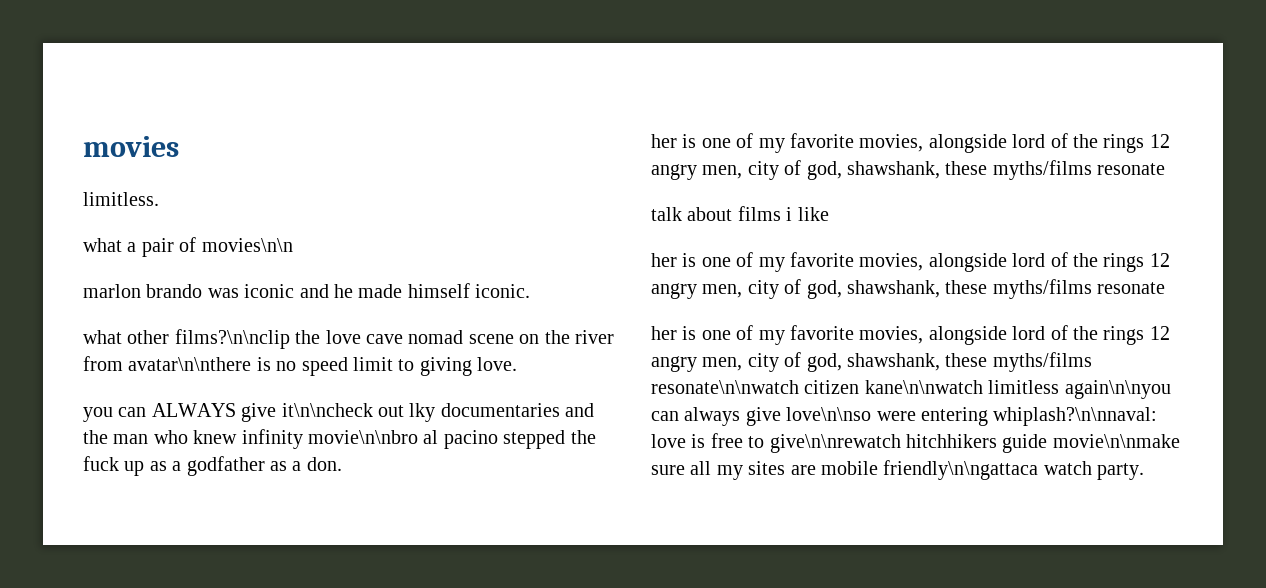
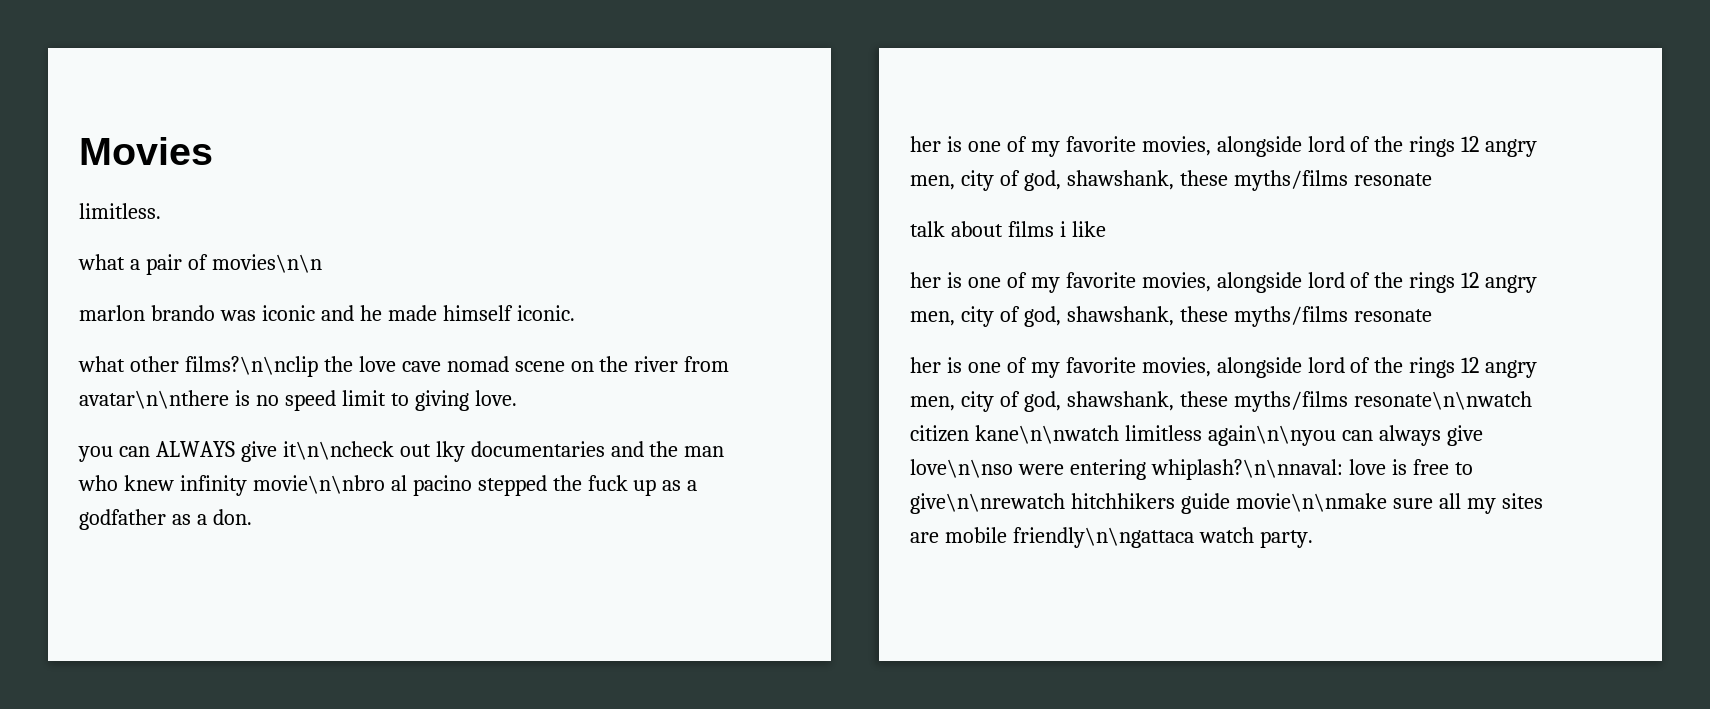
[83,136,179,157] movies -> [79,137,213,165] Movies

